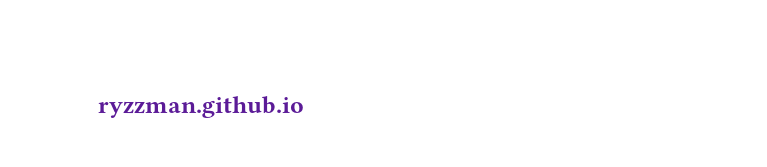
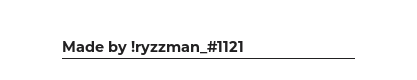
[98,96,304,118] ryzzman.github.io -> [62,41,244,55] Made by !ryzzman_#1121

